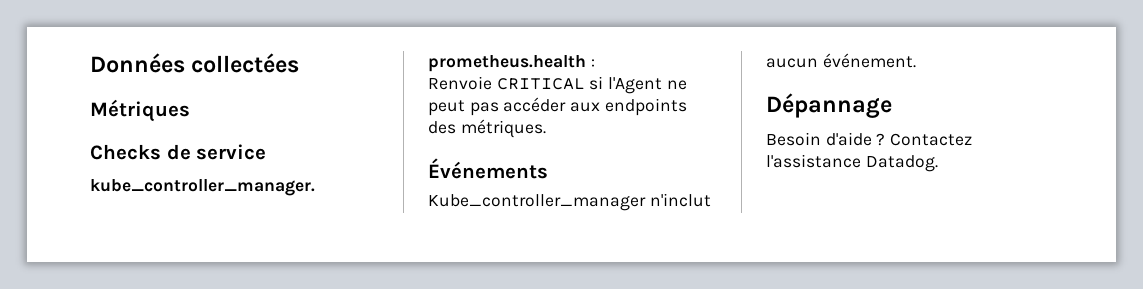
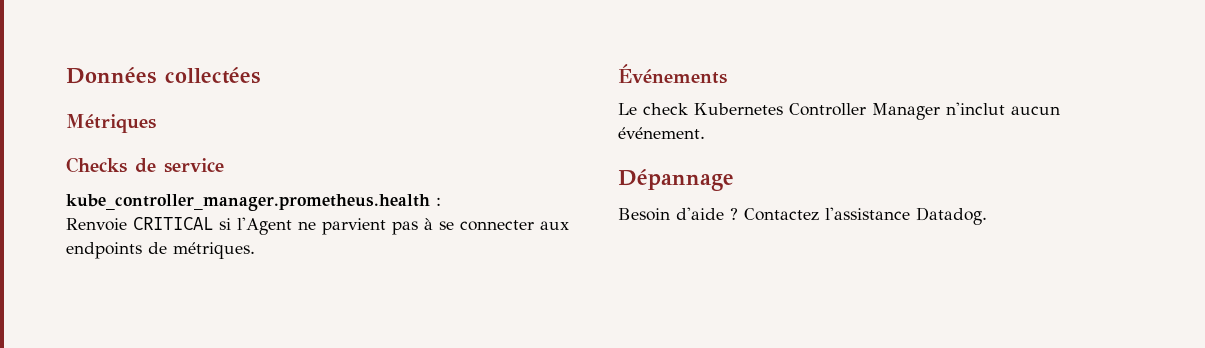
[428,97,567,116] peut pas accéder -> [322,218,534,235] parvient pas à se connecter
[428,121,456,134] des -> [148,242,167,254] de
[428,194,646,211] Kube_controller_manager -> [618,103,940,120] Le check Kubernetes Controller Manager

